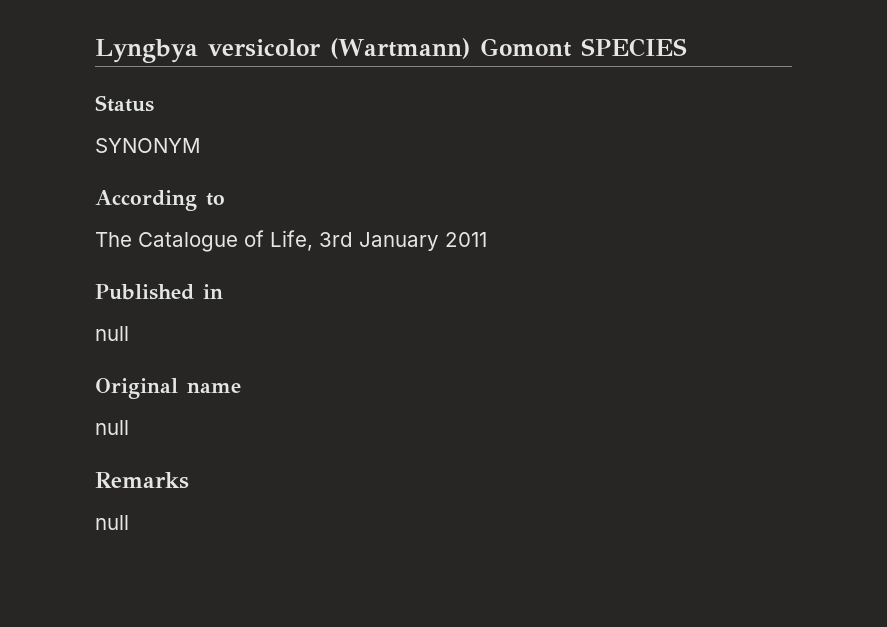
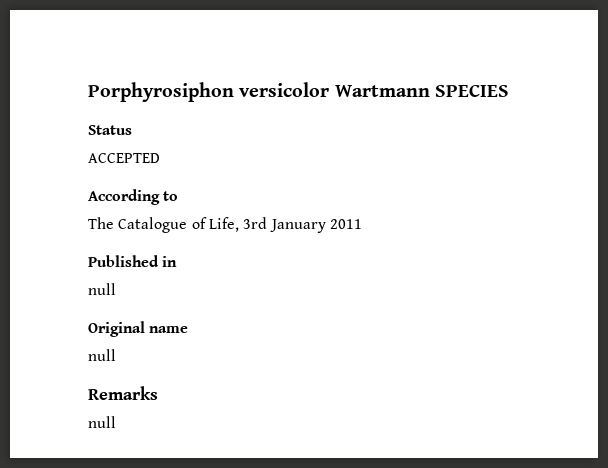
[95,38,572,63] Lyngbya versicolor (Wartmann) Gomont -> [88,82,430,102] Porphyrosiphon versicolor Wartmann
[95,138,201,153] SYNONYM -> [88,153,160,163] ACCEPTED

